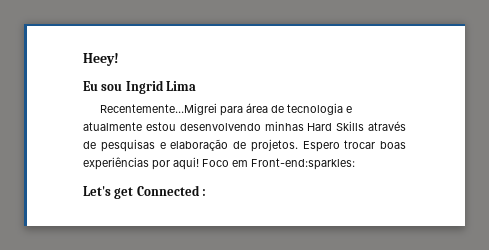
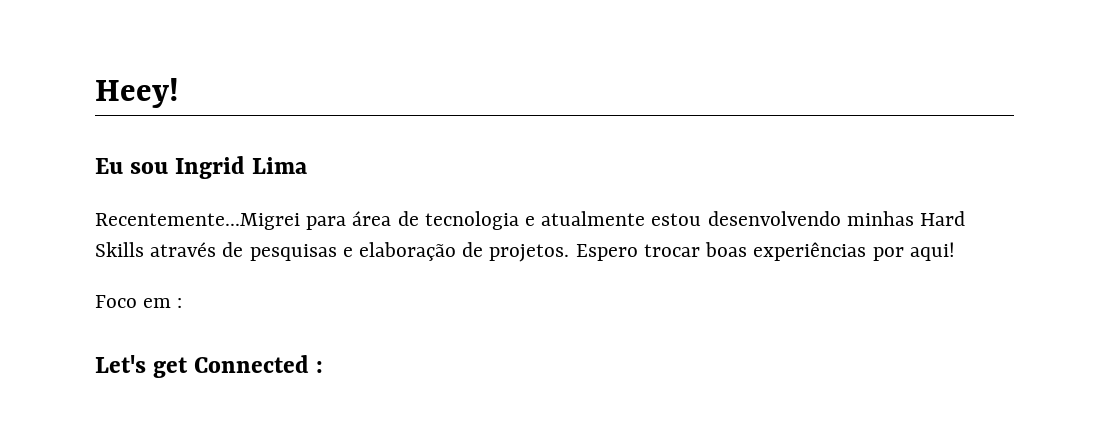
(199, 163) none -> (955, 251) //
[251,158,355,170] Front-end:sparkles: -> [177,298,183,308] :

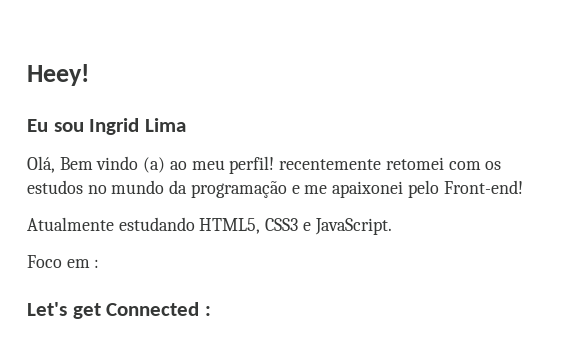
[95,211,966,230] [95,242,955,262] Recentemente...Migrei para área de tecnologia e atualmente estou desenvolvendo minhas Hard Skills através de pesquisas e elaboração de projetos. Espero trocar boas experiências por aqui! -> [27,156,502,174] [27,180,523,198] [27,217,392,235] Olá, Bem vindo (a) ao meu perfil! recentemente retomei com os estudos no mundo da programação e me apaixonei pelo Front-end! // Atualmente estudando HTML5, CSS3 e JavaScript.

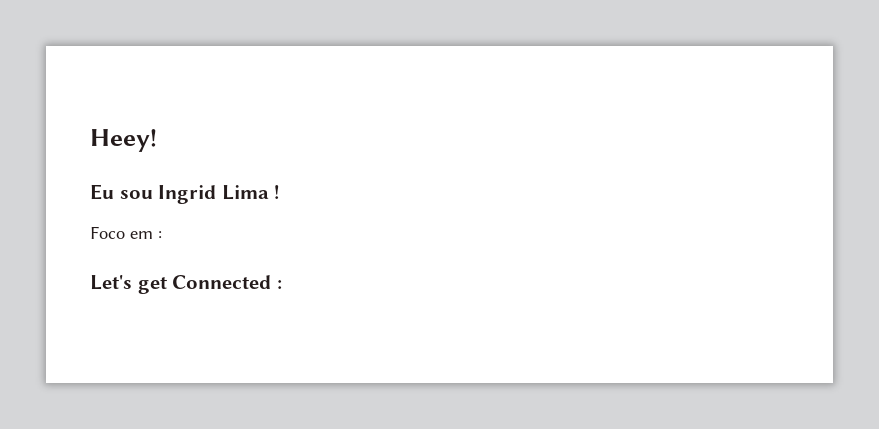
[27,156,502,174] [27,180,523,198] [27,217,392,235] // Olá, Bem vindo (a) ao meu perfil! recentemente retomei com os estudos no mundo da programação e me apaixonei pelo Front-end! // Atualmente estudando HTML5, CSS3 e JavaScript. -> [274,185,281,199] !

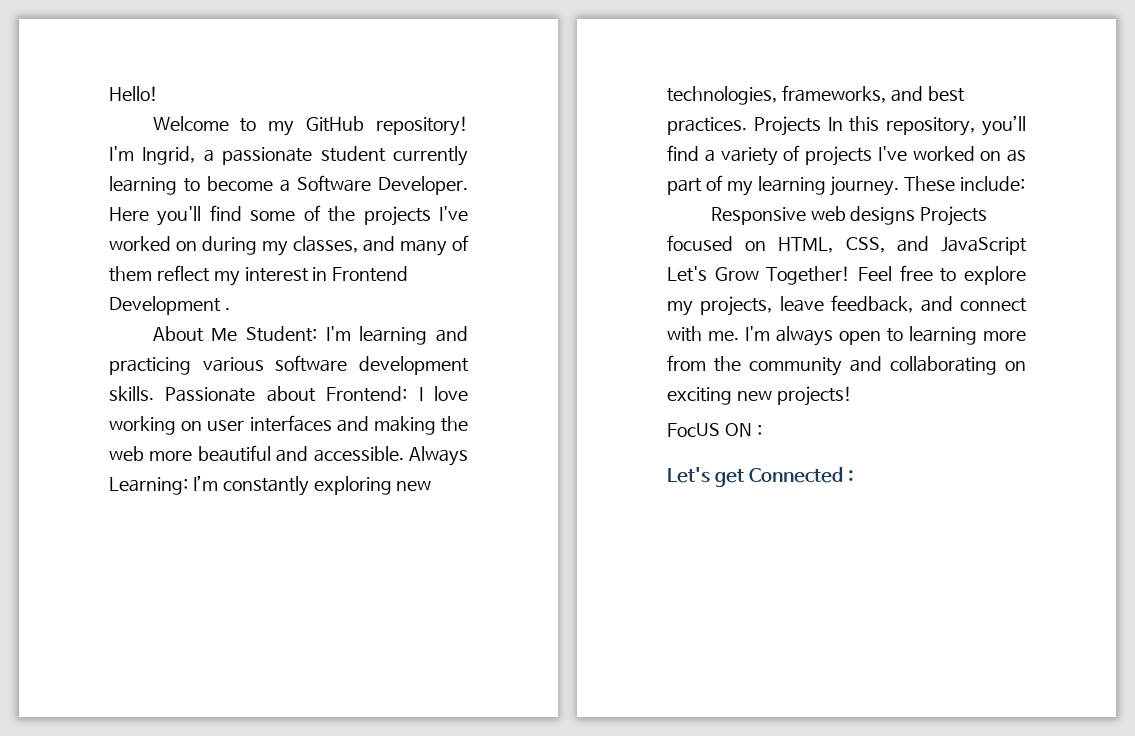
[90,129,157,152] [90,184,281,204] [90,226,153,239] Heey! // Eu sou Ingrid Lima ! // Foco em -> [109,86,158,101] [152,116,468,136] [109,146,468,166] [109,175,468,195] [109,205,469,226] [109,235,470,256] [109,265,409,286] [109,296,230,315] [152,326,469,345] [109,355,470,375] [109,386,468,402] [109,415,468,435] [109,445,468,466] [109,475,432,496] [667,85,965,105] [667,115,1026,136] [667,145,1027,166] [667,175,1026,196] [710,206,988,226] [667,235,1027,255] [667,265,1026,285] [667,295,1027,316] [667,326,1026,346] [667,355,1026,376] [667,386,852,406] [667,423,752,437] Hello! // Welcome to my GitHub repository! I'm Ingrid, a passionate student currently learning to become a Software Developer. Here you'll find some of the projects I've worked on during my classes, and many of them reflect my interest in Frontend Development . // About Me Student: I'm learning and practicing various software development skills. Passionate about Frontend: I love working on user interfaces and making the web more beautiful and accessible. Always Learning: I’m constantly exploring new technologies, frameworks, and best practices. Projects In this repository, you’ll find a variety of projects I've worked on as part of my learning journey. These include: // Responsive web designs Projects focused on HTML, CSS, and JavaScript Let's Grow Together! Feel free to explore my projects, leave feedback, and connect with me. I'm always open to learning more from the community and collaborating on exciting new projects! // FocUS ON

